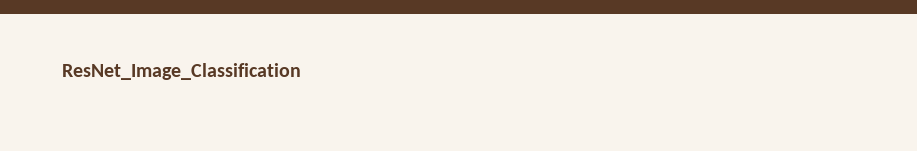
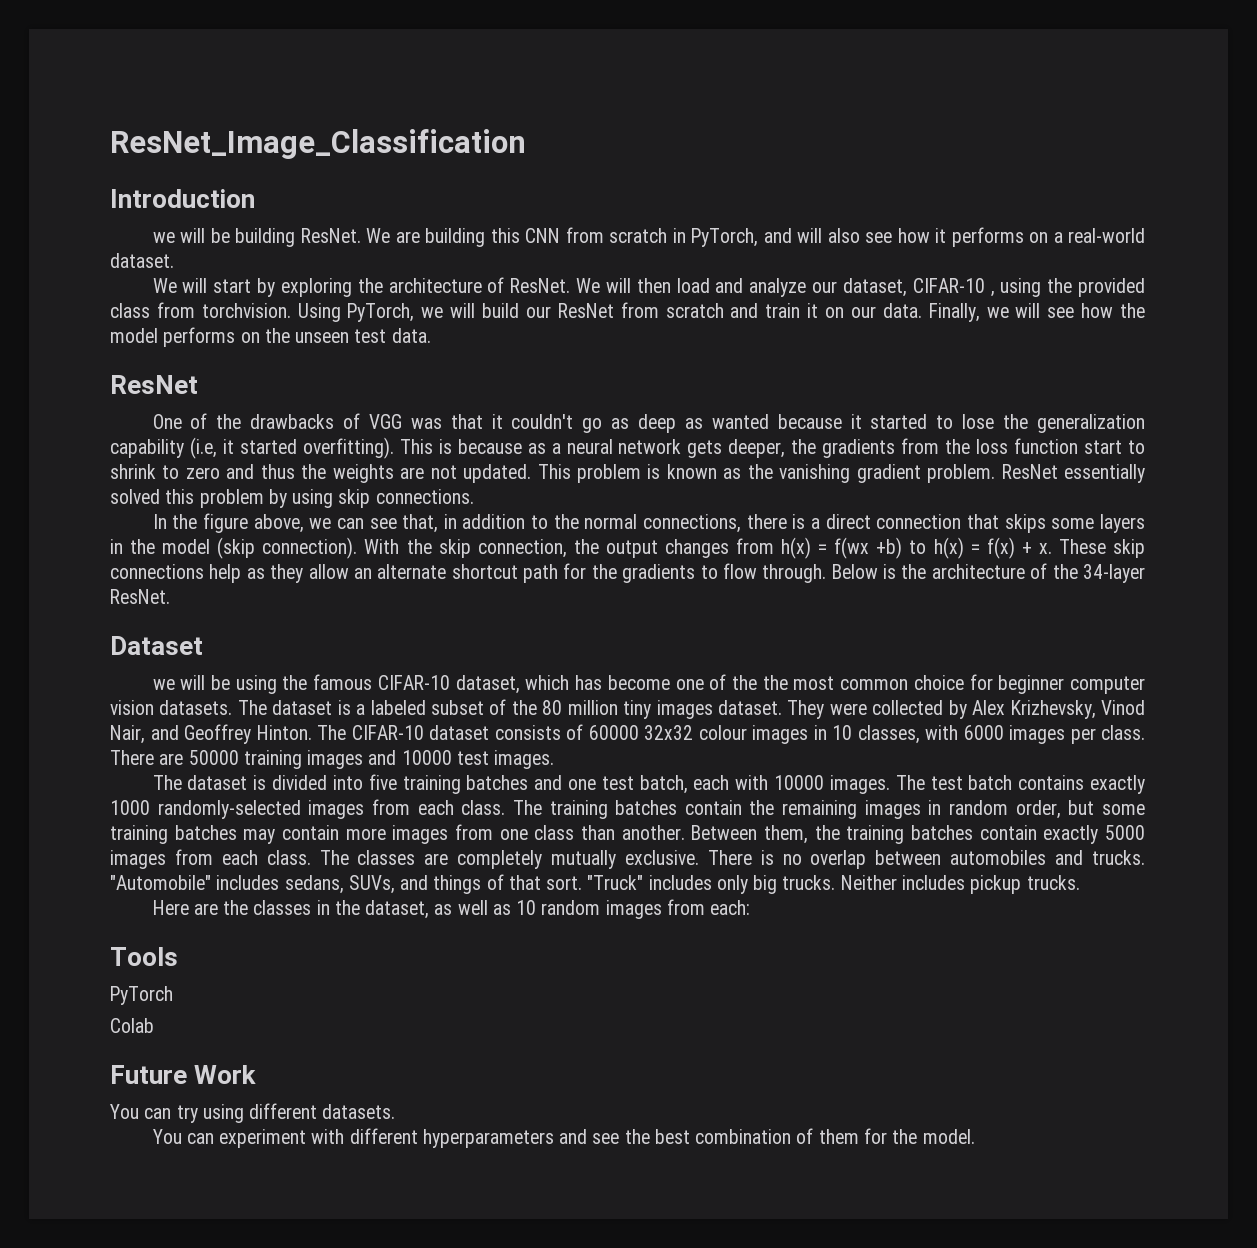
(301, 71) none -> [110,189,255,208] [152,227,1145,247] [110,253,174,268] [152,277,1145,297] [110,302,1145,322] [110,327,431,347] [110,375,198,394] [152,413,1145,433] [110,437,1146,459] [110,464,1146,483] [110,489,474,508] [152,513,1146,533] [110,537,1146,559] [110,563,1145,583] [110,589,170,604] [110,636,203,655] [152,674,1145,694] [110,699,1145,719] [110,724,1145,744] [110,750,555,769] [152,774,1146,794] [110,799,1145,819] [110,824,1145,844] [110,849,1145,869] [110,874,1080,894] [152,899,751,919] [110,947,178,966] [110,986,173,1005] [110,1018,154,1033] [110,1065,257,1084] [110,1103,396,1123] [152,1128,975,1148] // Introduction // we will be building ResNet. We are building this CNN from scratch in PyTorch, and will also see how it performs on a real-world dataset. // We will start by exploring the architecture of ResNet. We will then load and analyze our dataset, CIFAR-10 , using the provided class from torchvision. Using PyTorch, we will build our ResNet from scratch and train it on our data. Finally, we will see how the model performs on the unseen test data. // ResNet // One of the drawbacks of VGG was that it couldn't go as deep as wanted because it started to lose the generalization capability (i.e, it started overfitting). This is because as a neural network gets deeper, the gradients from the loss function start to shrink to zero and thus the weights are not updated. This problem is known as the vanishing gradient problem. ResNet essentially solved this problem by using skip connections. // In the figure above, we can see that, in addition to the normal connections, there is a direct connection that skips some layers in the model (skip connection). With the skip connection, the output changes from h(x) = f(wx +b) to h(x) = f(x) + x. These skip connections help as they allow an alternate shortcut path for the gradients to flow through. Below is the architecture of the 34-layer ResNet. // Dataset // we will be using the famous CIFAR-10 dataset, which has become one of the the most common choice for beginner computer vision datasets. The dataset is a labeled subset of the 80 million tiny images dataset. They were collected by Alex Krizhevsky, Vinod Nair, and Geoffrey Hinton. The CIFAR-10 dataset consists of 60000 32x32 colour images in 10 classes, with 6000 images per class. There are 50000 training images and 10000 test images. // The dataset is divided into five training batches and one test batch, each with 10000 images. The test batch contains exactly 1000 randomly-selected images from each class. The training batches contain the remaining images in random order, but some training batches may contain more images from one class than another. Between them, the training batches contain exactly 5000 images from each class. The classes are completely mutually exclusive. There is no overlap between automobiles and trucks. "Automobile" includes sedans, SUVs, and things of that sort. "Truck" includes only big trucks. Neither includes pickup trucks. // Here are the classes in the dataset, as well as 10 random images from each: // Tools // PyTorch // Colab // Future Work // You can try using different datasets. // You can experiment with different hyperparameters and see the best combination of them for the model.

